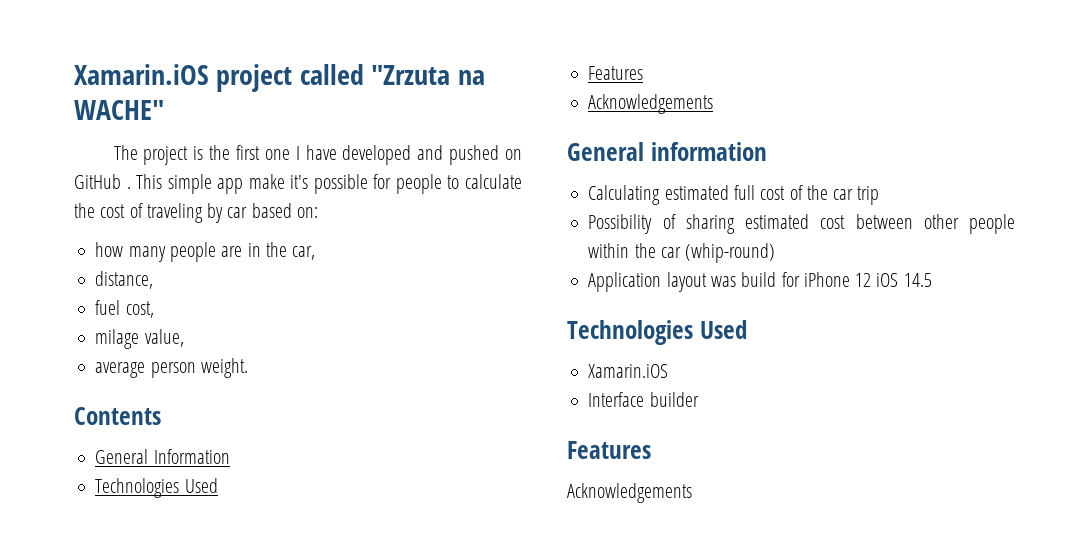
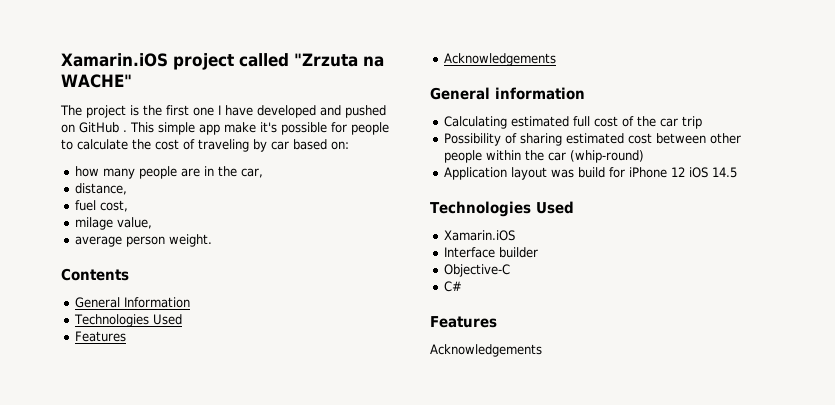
(699, 399) none -> [444,264,511,277] [444,281,463,292] // Objective-C // C#

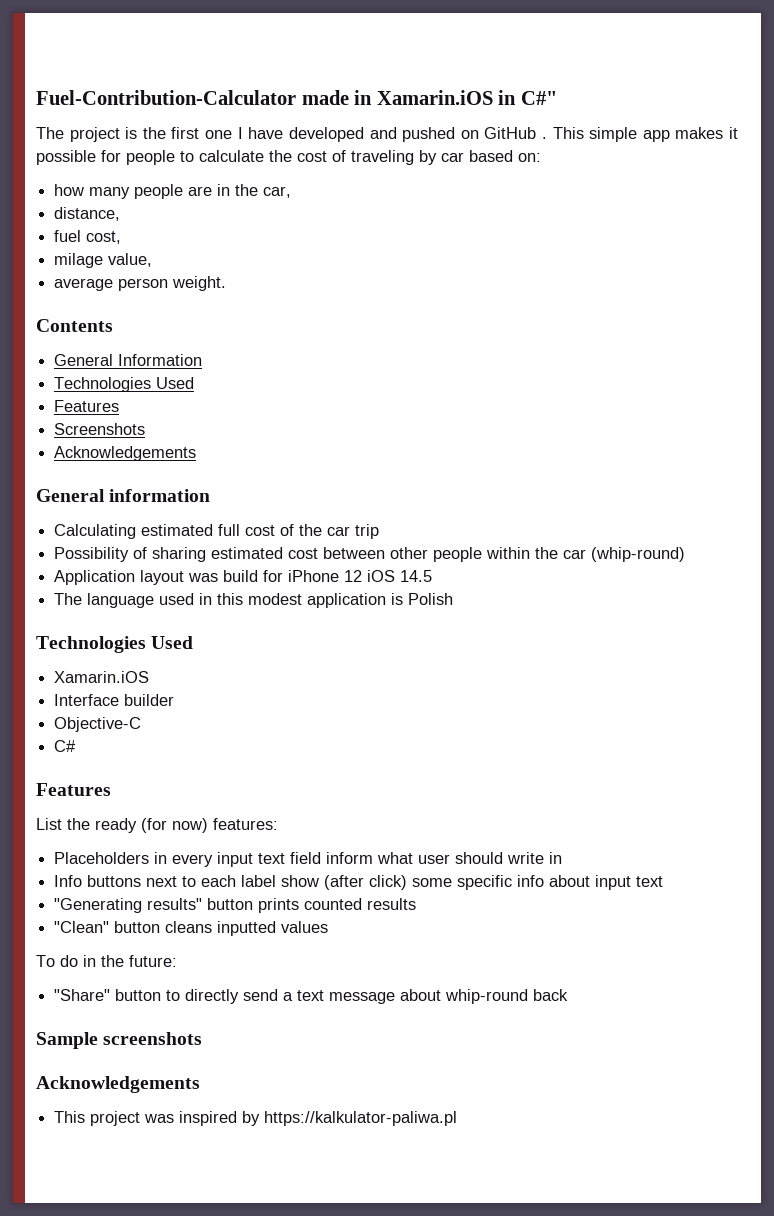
[61,53,384,70] [61,74,132,88] Xamarin.iOS project called "Zrzuta na WACHE" -> [36,90,557,105] Fuel-Contribution-Calculator made in Xamarin.iOS in C#"
[224,122,277,133] make it's -> [675,127,738,139] makes it
(127, 336) none -> [54,423,146,435] // Screenshots
(738, 172) none -> [54,593,454,608] // The language used in this modest application is Polish
[430,344,542,357] Acknowledgements -> [36,818,278,833] [54,852,563,867] [54,875,664,890] [54,898,417,913] [54,921,329,936] [36,955,177,967] [54,989,569,1004] [36,1032,203,1049] [36,1076,200,1093] [54,1111,458,1126] List the ready (for now) features: // Placeholders in every input text field inform what user should write in // Info buttons next to each label show (after click) some specific info about input text // "Generating results" button prints counted results // "Clean" button cleans inputted values // To do in the future: // "Share" button to directly send a text message about whip-round back // Sample screenshots // Acknowledgements // This project was inspired by https://kalkulator-paliwa.pl

